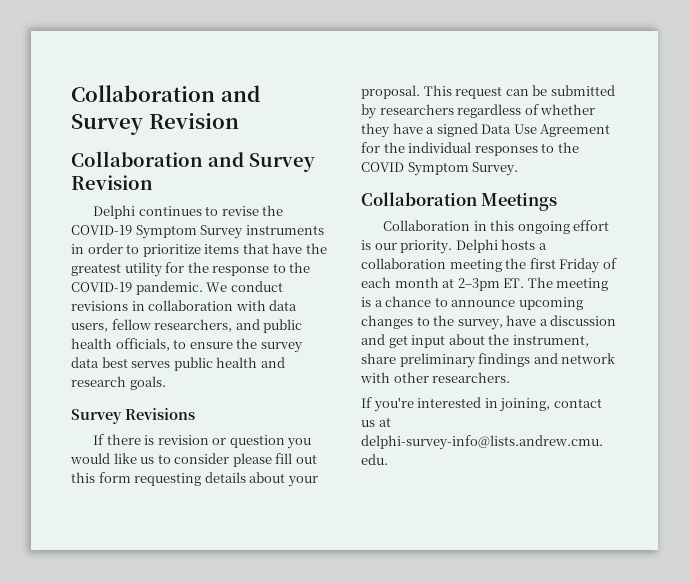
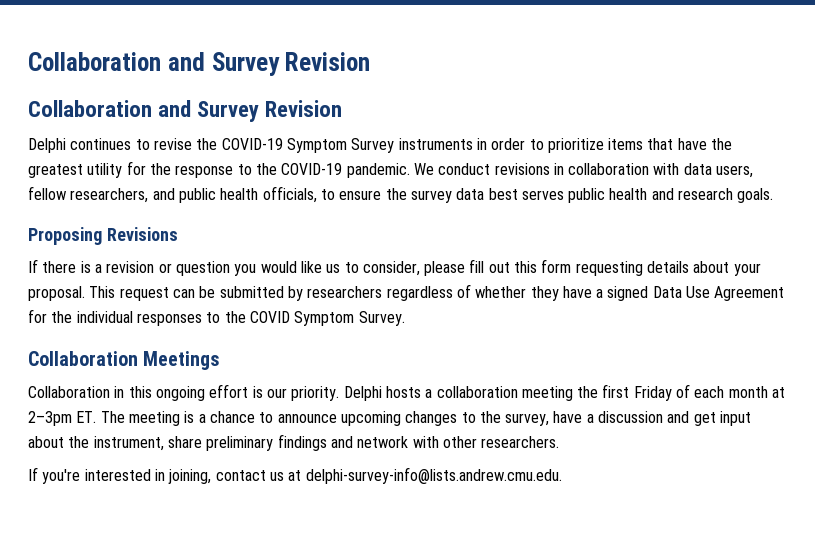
[71,409,122,424] Survey -> [28,227,102,245] Proposing
(155, 440) none -> [94,264,102,273] a
[174,453,230,464] consider -> [362,261,420,276] consider,

